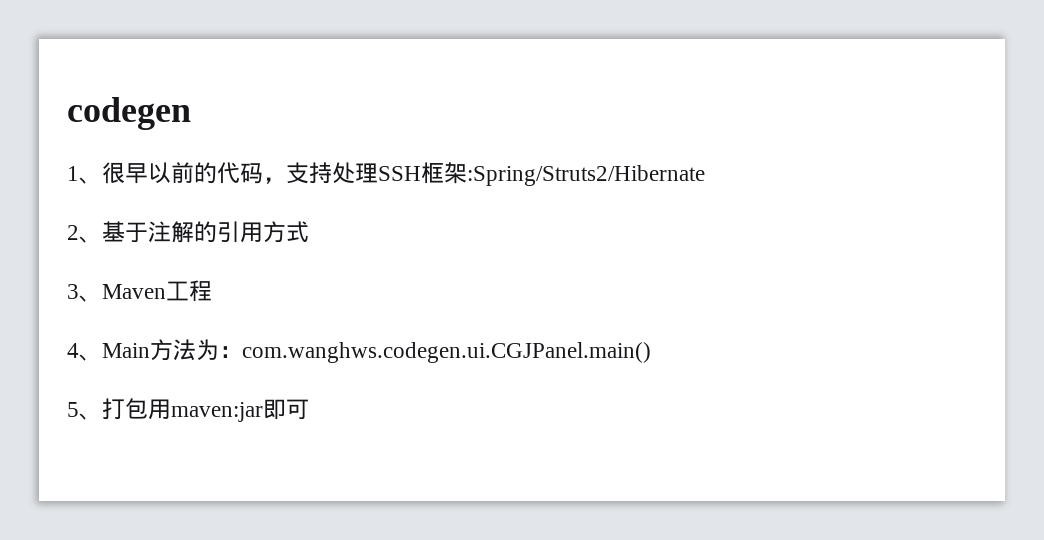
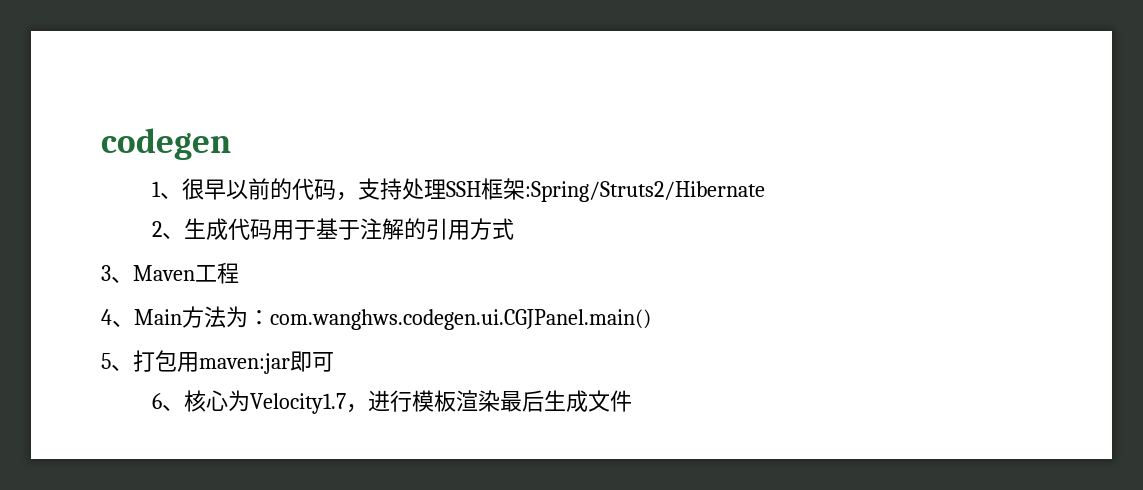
(102, 239) none -> [184,218,317,240] 生成代码用于
(309, 409) none -> [152,390,633,414] // 6、核心为Velocity1.7，进行模板渲染最后生成文件

